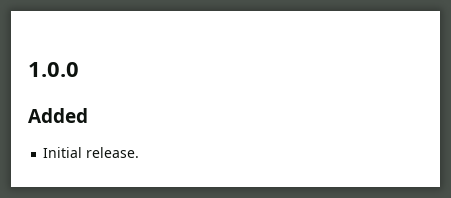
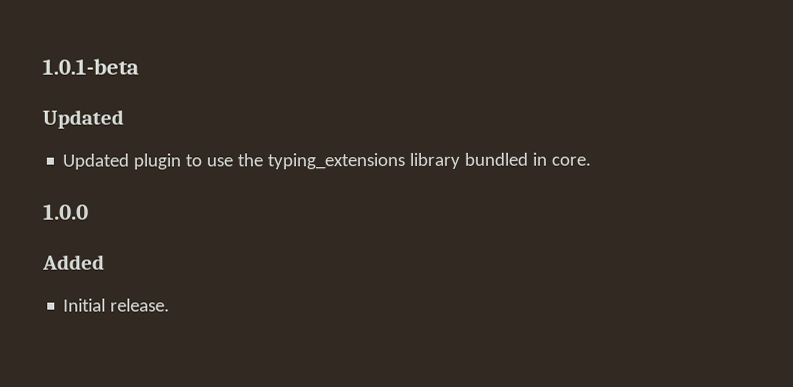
(28, 69) none -> [42,58,139,75] [42,109,124,129] [62,152,592,170] 1.0.1-beta // Updated // Updated plugin to use the typing_extensions library bundled in core. //

